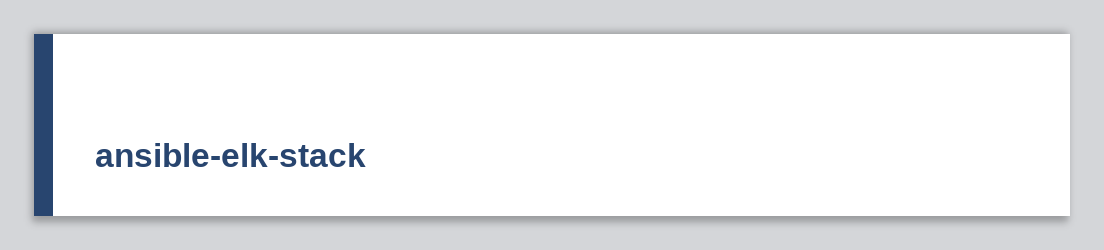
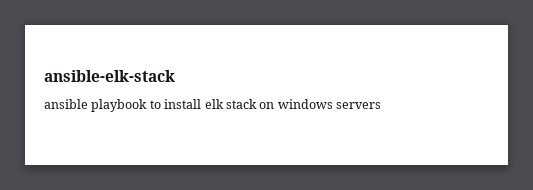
(366, 155) none -> [44,99,381,112] // ansible playbook to install elk stack on windows servers

